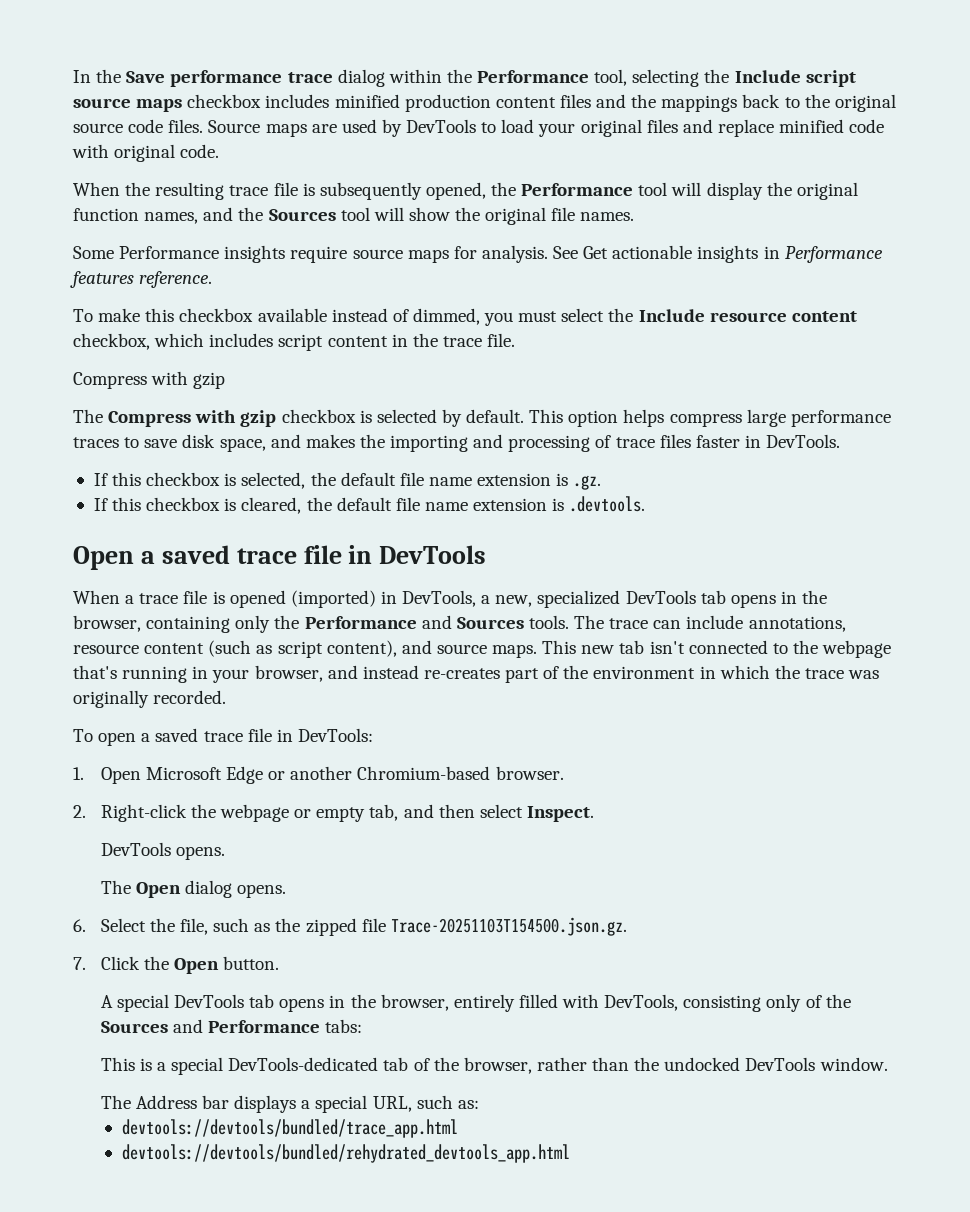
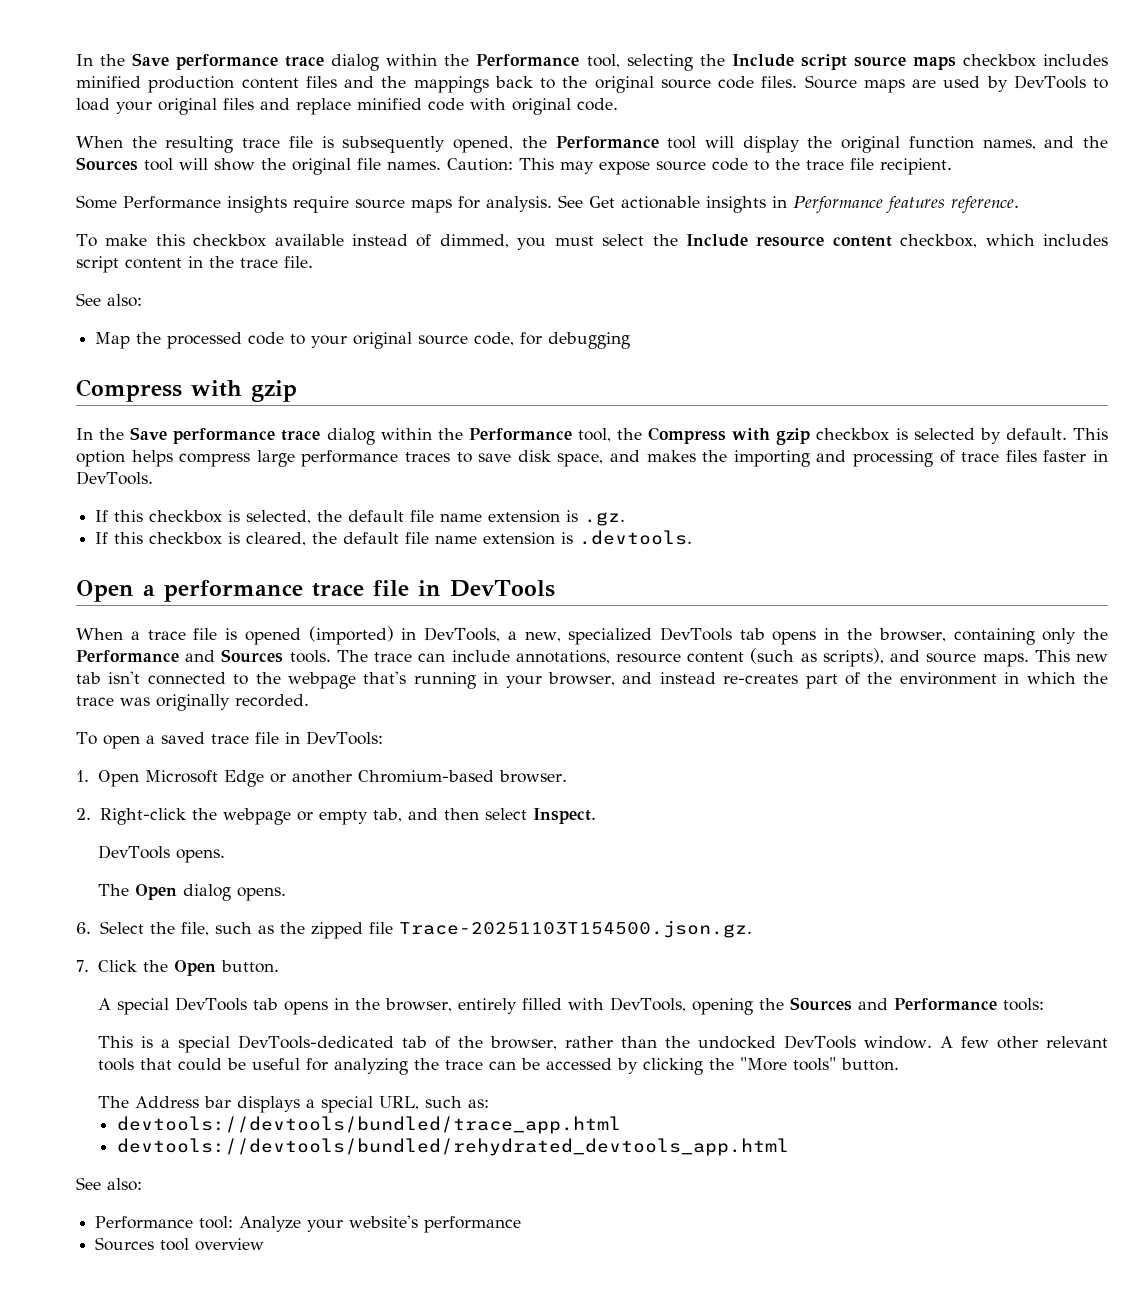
(635, 216) none -> [447,158,952,175] Caution: This may expose source code to the trace file recipient.
[73,371,226,389] [73,409,103,423] Compress with gzip // The -> [76,293,142,307] [95,332,631,349] [76,379,297,402] [76,427,643,445] See also: // Map the processed code to your original source code, for debugging // Compress with gzip // In the Save performance trace dialog within the Performance tool, the
[161,545,230,564] saved -> [164,580,303,602] performance
[277,640,397,658] script content), -> [822,648,884,667] scripts),
[683,994,822,1012] consisting only of -> [691,998,753,1015] opening
[325,1019,363,1033] tabs: -> [1002,998,1044,1011] tools:
(888, 1064) none -> [939,1036,1109,1049] [97,1057,899,1075] A few other relevant tools that could be useful for analyzing the trace can be accessed by clicking the "More tools" button.
(570, 1153) none -> [76,1177,142,1191] [95,1215,522,1233] [95,1237,265,1251] // See also: // Performance tool: Analyze your website's performance // Sources tool overview

